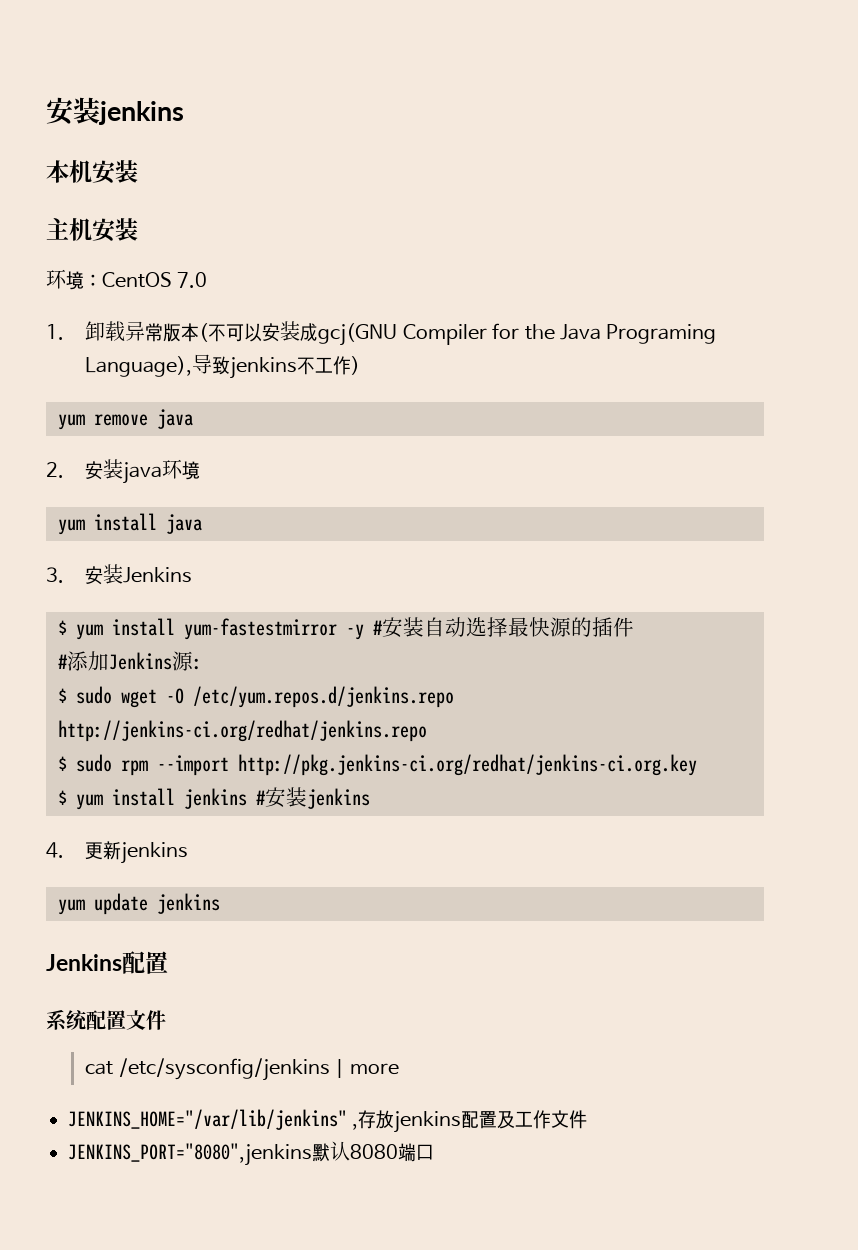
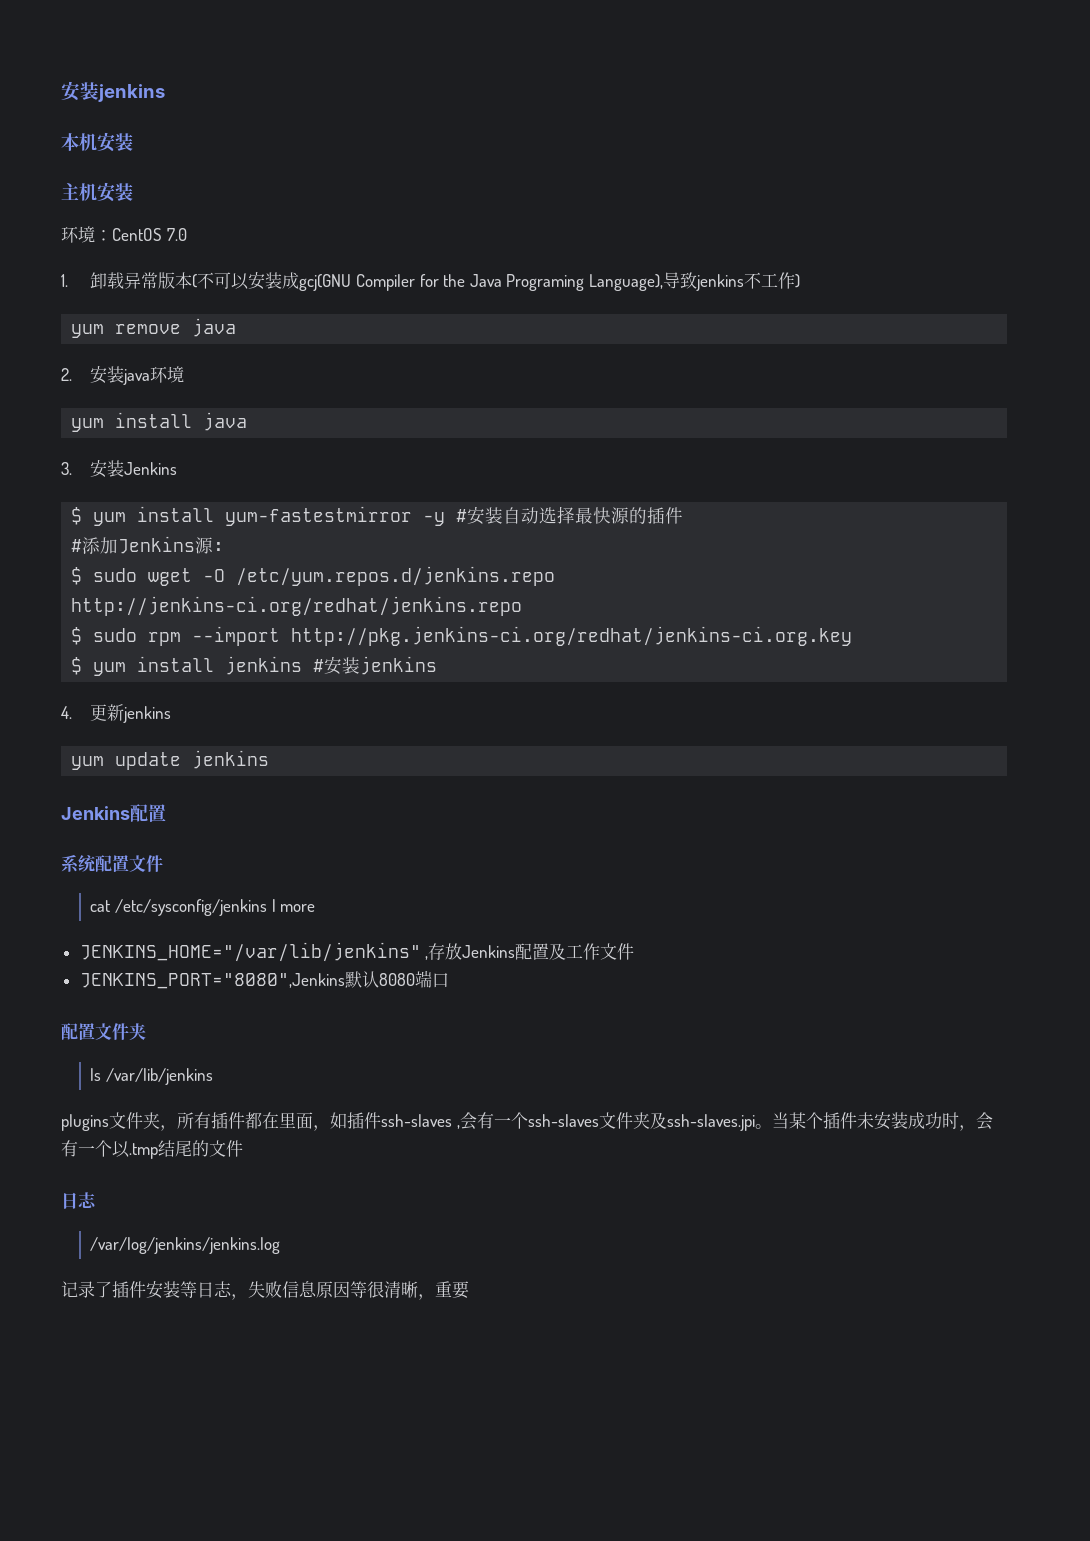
[394,1111,462,1133] jenkins -> [462,945,516,958] Jenkins
[68,1143,312,1166] JENKINS_PORT="8080",jenkins -> [79,973,345,989] JENKINS_PORT="8080",Jenkins
(434, 1152) none -> [61,1023,146,1040] [90,1068,214,1085] [61,1112,993,1131] [61,1140,243,1159] [61,1192,97,1209] [90,1237,281,1254] [61,1281,469,1300] // 配置文件夹 // ls /var/lib/jenkins // plugins文件夹，所有插件都在里面，如插件ssh-slaves ,会有一个ssh-slaves文件夹及ssh-slaves.jpi。当某个插件未安装成功时，会有一个以.tmp结尾的文件 // 日志 // /var/log/jenkins/jenkins.log // 记录了插件安装等日志，失败信息原因等很清晰，重要

